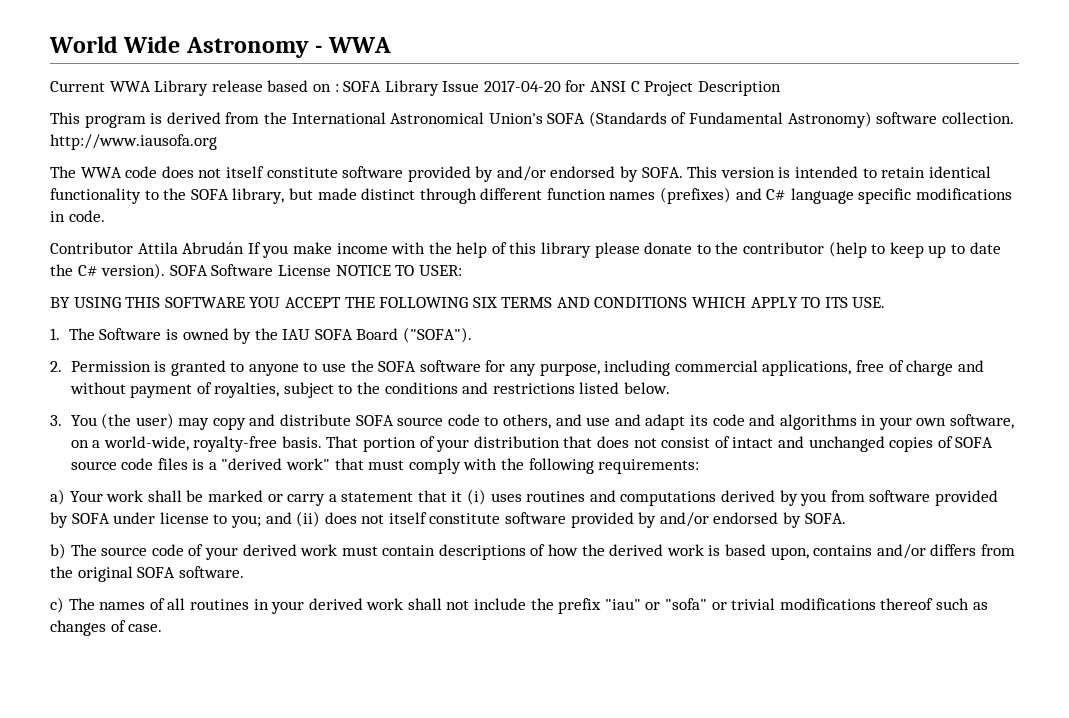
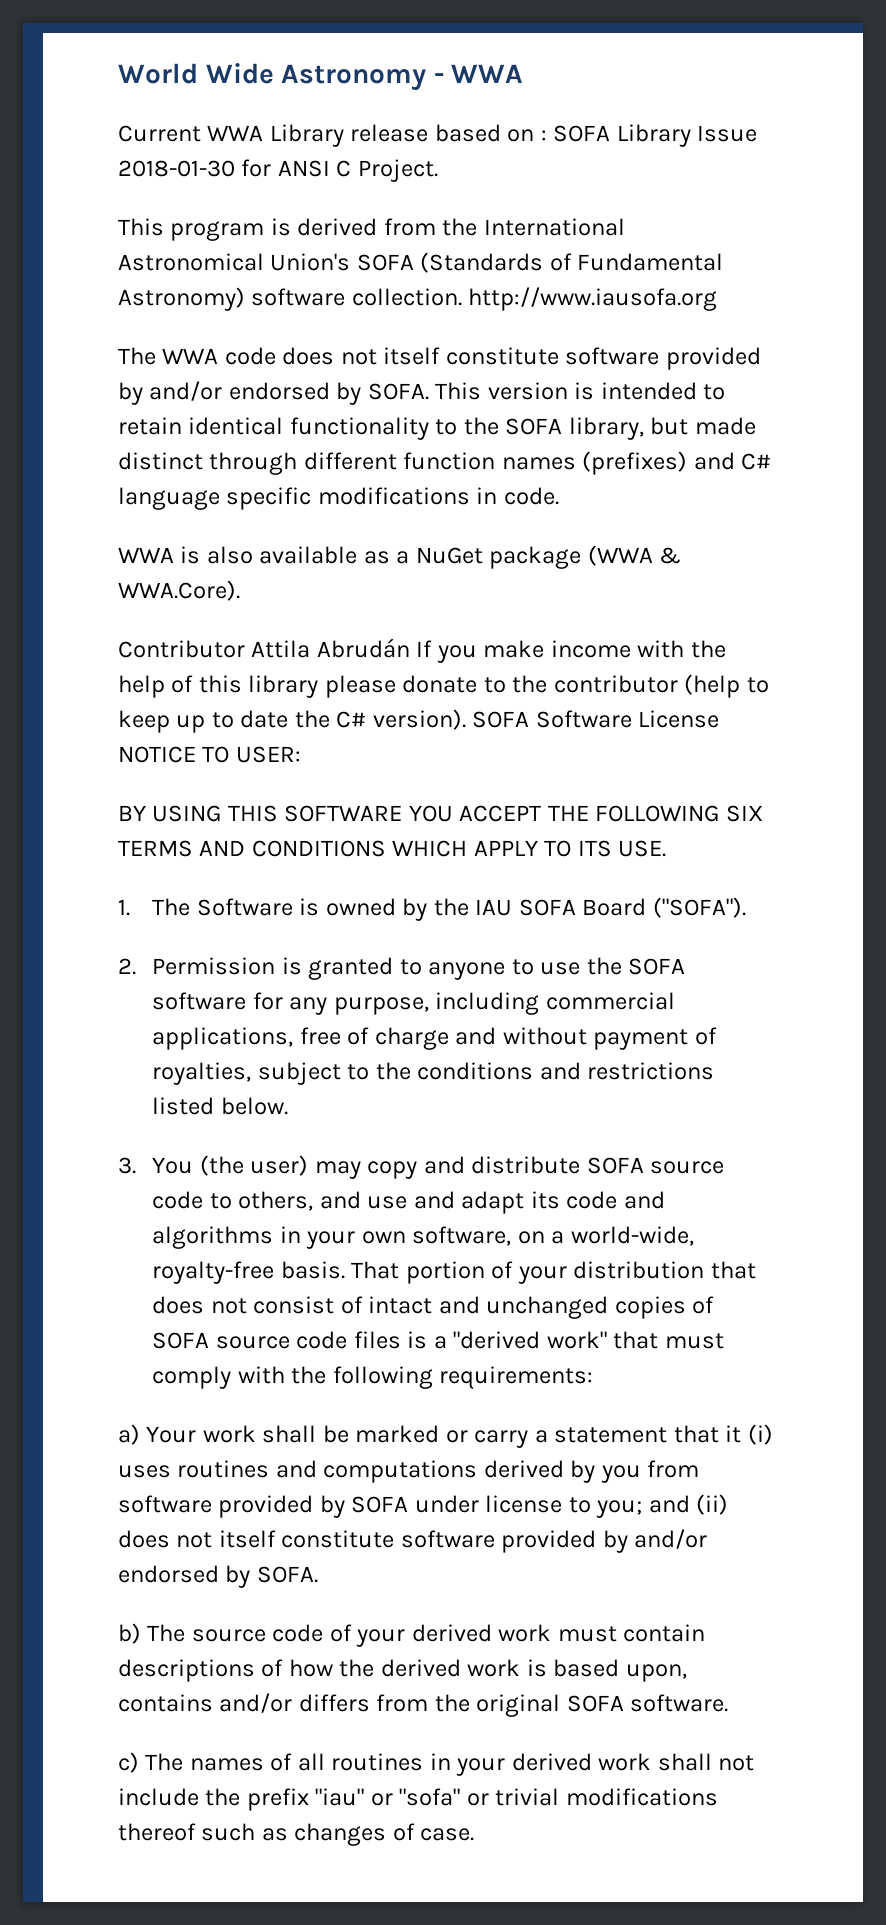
[483,80,561,92] 2017-04-20 -> [118,160,235,177] 2018-01-30
[644,81,781,96] Project Description -> [357,159,438,182] Project.
(105, 216) none -> [118,545,682,569] [118,580,240,601] // WWA is also available as a NuGet package (WWA & WWA.Core).

